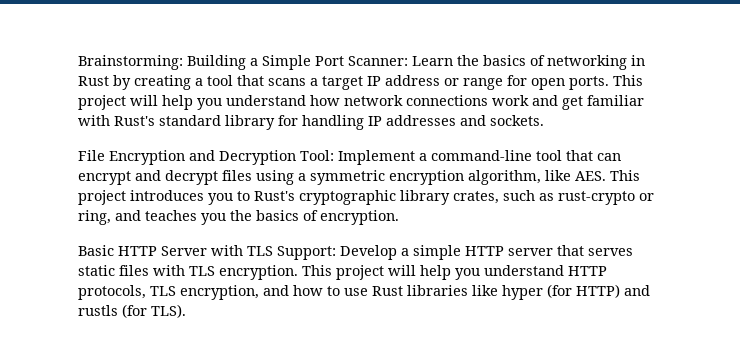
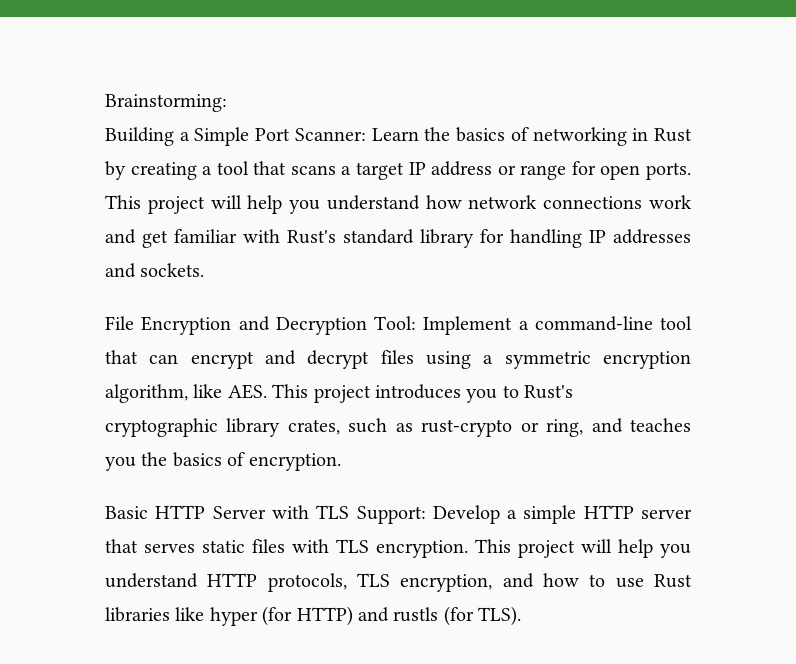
(183, 62) none -> (227, 103) //

